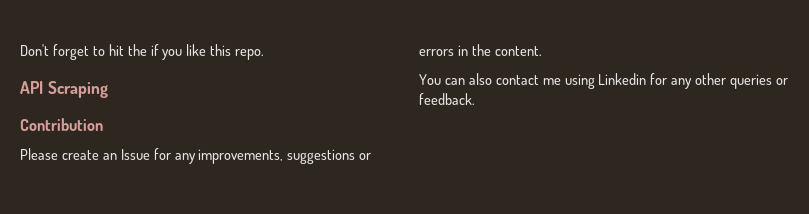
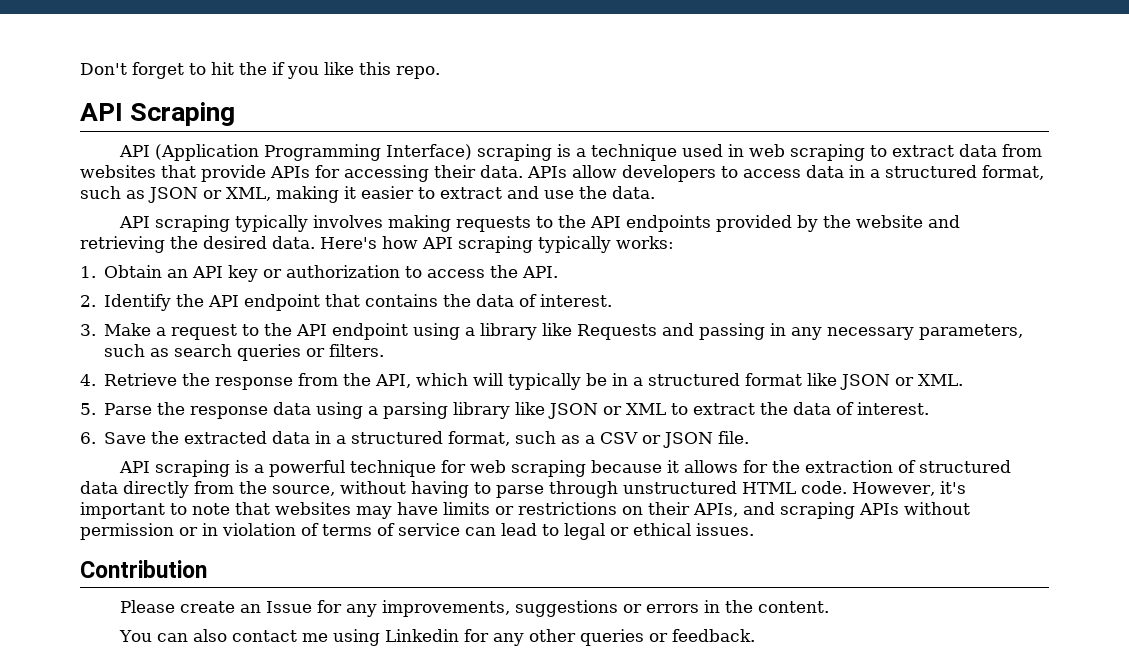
(108, 89) none -> [119,144,1043,161] [80,165,1044,182] [80,186,655,203] [119,215,961,232] [80,236,674,253] [80,265,559,282] [80,294,613,311] [80,323,1024,340] [104,344,385,361] [80,373,964,390] [80,402,930,419] [80,431,750,448] [119,460,1012,477] [80,481,966,498] [80,502,970,519] [80,523,754,540] // API (Application Programming Interface) scraping is a technique used in web scraping to extract data from websites that provide APIs for accessing their data. APIs allow developers to access data in a structured format, such as JSON or XML, making it easier to extract and use the data. // API scraping typically involves making requests to the API endpoints provided by the website and retrieving the desired data. Here's how API scraping typically works: // 1. Obtain an API key or authorization to access the API. // 2. Identify the API endpoint that contains the data of interest. // 3. Make a request to the API endpoint using a library like Requests and passing in any necessary parameters, such as search queries or filters. // 4. Retrieve the response from the API, which will typically be in a structured format like JSON or XML. // 5. Parse the response data using a parsing library like JSON or XML to extract the data of interest. // 6. Save the extracted data in a structured format, such as a CSV or JSON file. // API scraping is a powerful technique for web scraping because it allows for the extraction of structured data directly from the source, without having to parse through unstructured HTML code. However, it's important to note that websites may have limits or restrictions on their APIs, and scraping APIs without permission or in violation of terms of service can lead to legal or ethical issues.

